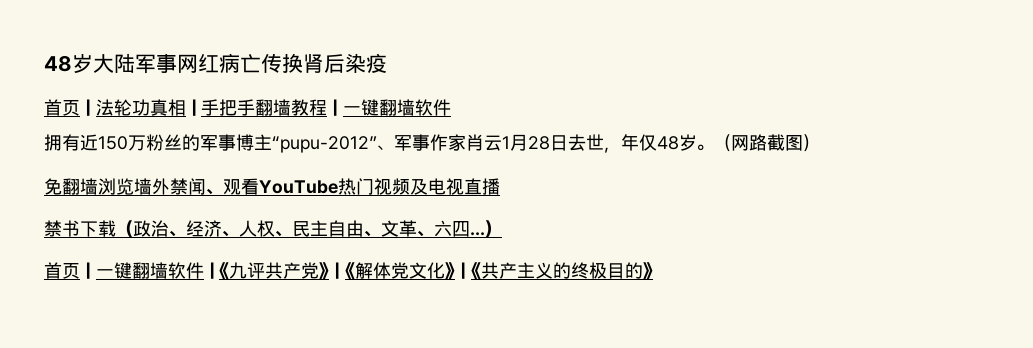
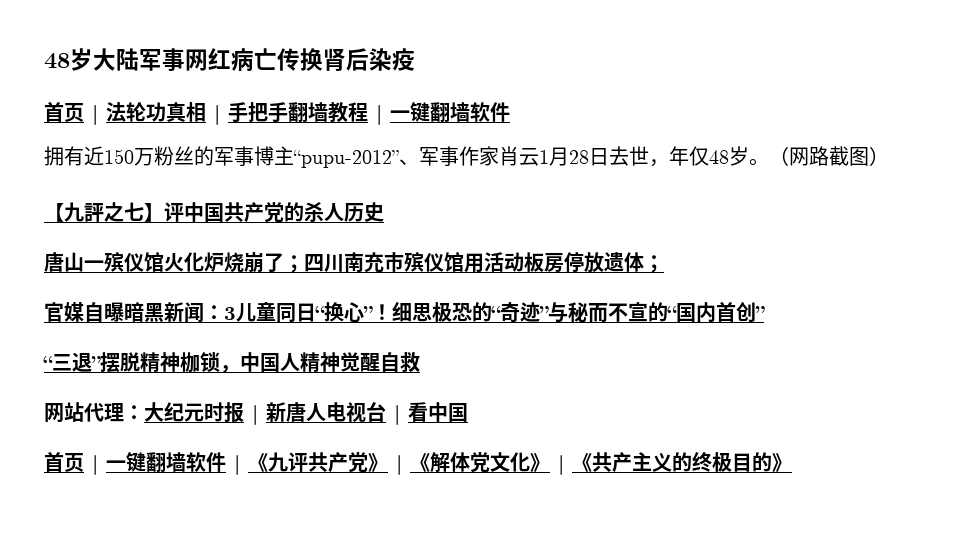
[44,178,500,195] [44,220,502,238] 免翻墙浏览墙外禁闻、观看YouTube热门视频及电视直播 // 禁书下载（政治、经济、人权、民主自由、文革、六四...） -> [44,202,384,223] [44,252,664,273] [44,302,765,323] [43,352,420,373] [44,402,468,425] 【九評之七】评中国共产党的杀人历史 // 唐山一殡仪馆火化炉烧崩了；四川南充市殡仪馆用活动板房停放遗体； // 官媒自曝暗黑新闻：3儿童同日“换心”！细思极恐的“奇迹”与秘而不宣的“国内首创” // “三退”摆脱精神枷锁，中国人精神觉醒自救 // 网站代理：大纪元时报 | 新唐人电视台 | 看中国

